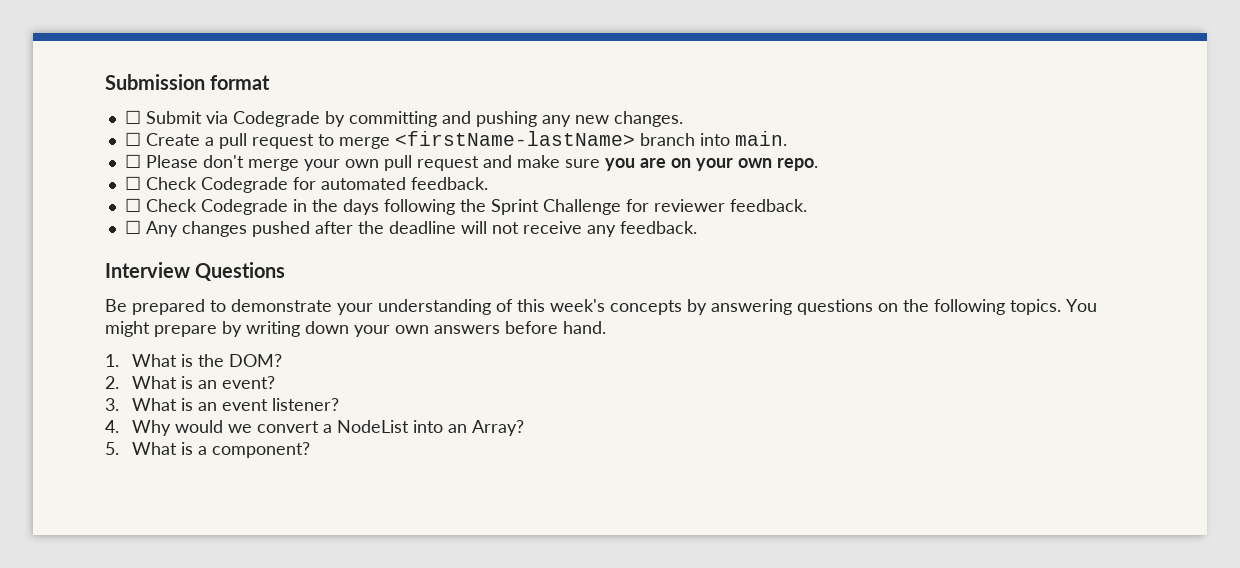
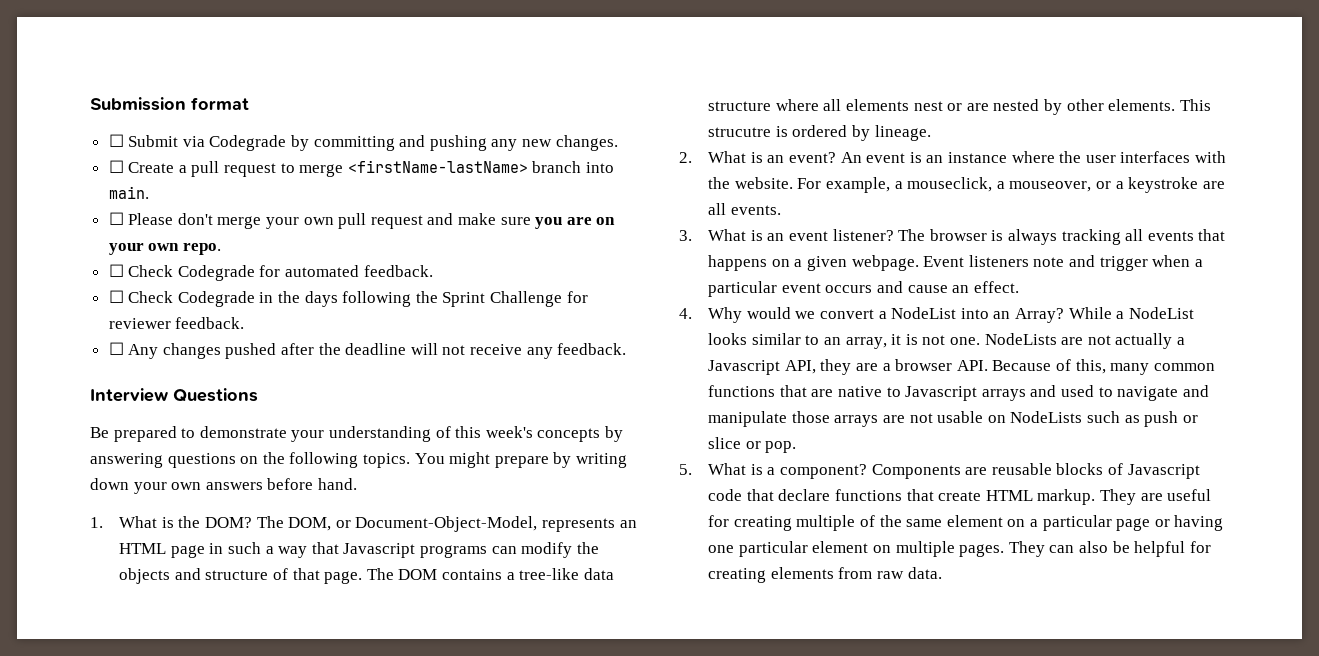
(282, 360) none -> [256,516,637,532] [119,542,599,558] [119,568,614,584] [708,99,1211,115] [708,125,931,141] The DOM, or Document-Object-Model, represents an HTML page in such a way that Javascript programs can modify the objects and structure of that page. The DOM contains a tree-like data structure where all elements nest or are nested by other elements. This strucutre is ordered by lineage.
(275, 382) none -> [840,151,1226,163] [708,177,1225,193] [708,203,781,215] An event is an instance where the user interfaces with the website. For example, a mouseclick, a mouseover, or a keystroke are all events.
(339, 404) none -> [898,229,1226,245] [708,255,1203,271] [708,281,1019,297] The browser is always tracking all events that happens on a given webpage. Event listeners note and trigger when a particular event occurs and cause an effect.
(524, 428) none -> [1068,307,1194,319] [708,333,1185,349] [708,359,1215,375] [708,385,1209,401] [708,411,1198,427] [708,437,797,453] While a NodeList looks similar to an array, it is not one. NodeLists are not actually a Javascript API, they are a browser API. Because of this, many common functions that are native to Javascript arrays and used to navigate and manipulate those arrays are not usable on NodeLists such as push or slice or pop.
(310, 450) none -> [871,463,1200,479] [708,489,1212,505] [708,515,1224,531] [708,541,1211,557] [708,567,942,583] Components are reusable blocks of Javascript code that declare functions that create HTML markup. They are useful for creating multiple of the same element on a particular page or having one particular element on multiple pages. They can also be helpful for creating elements from raw data.

